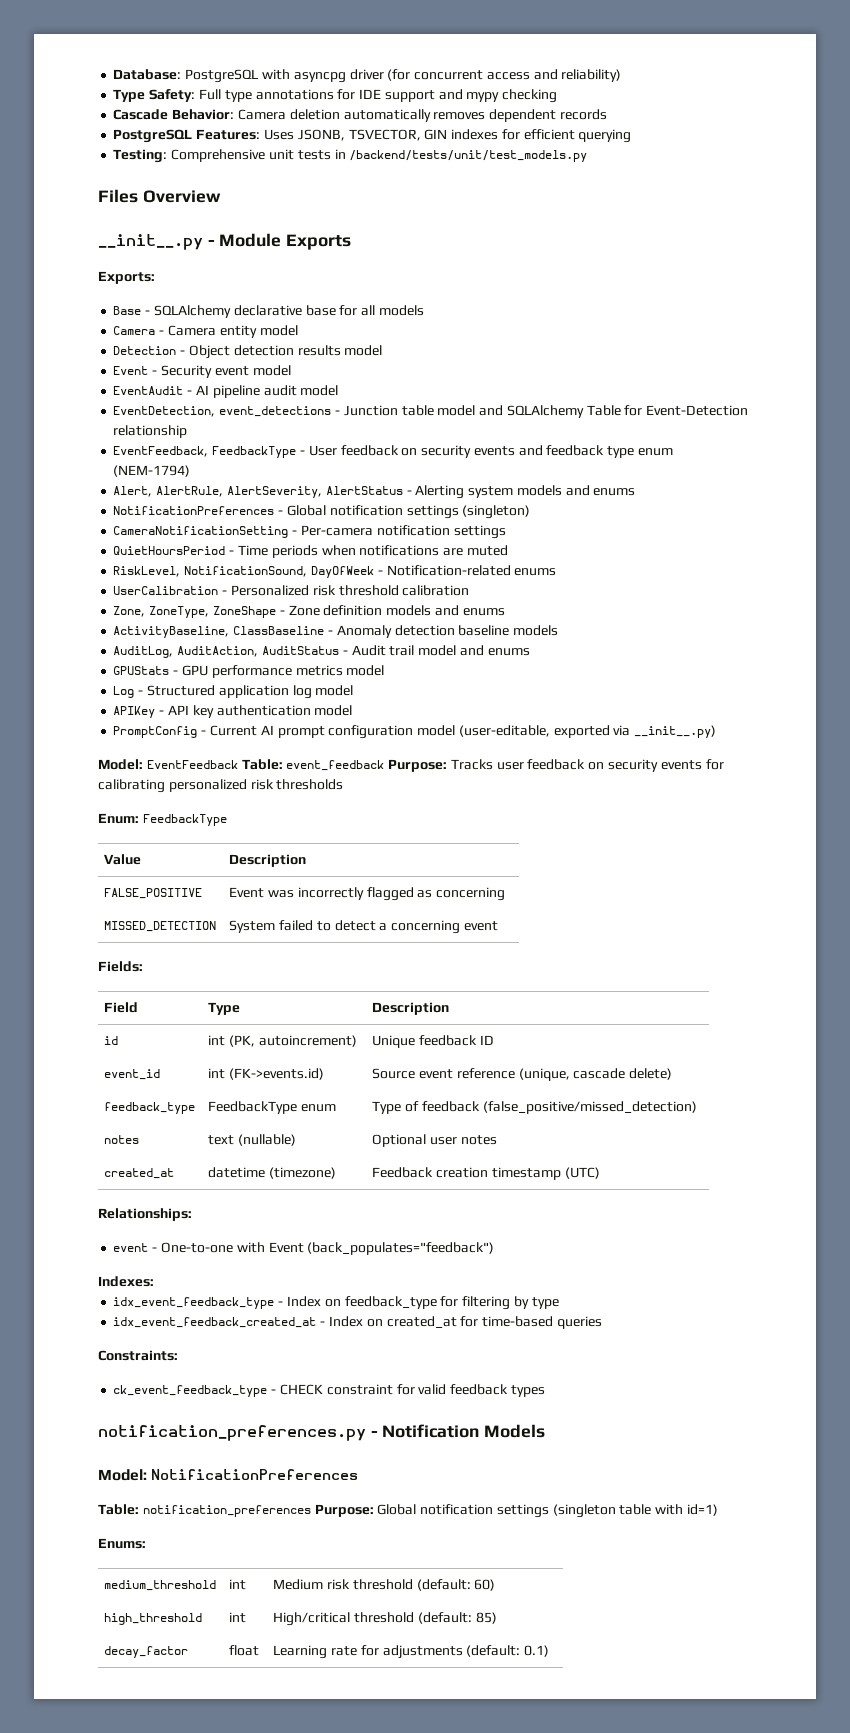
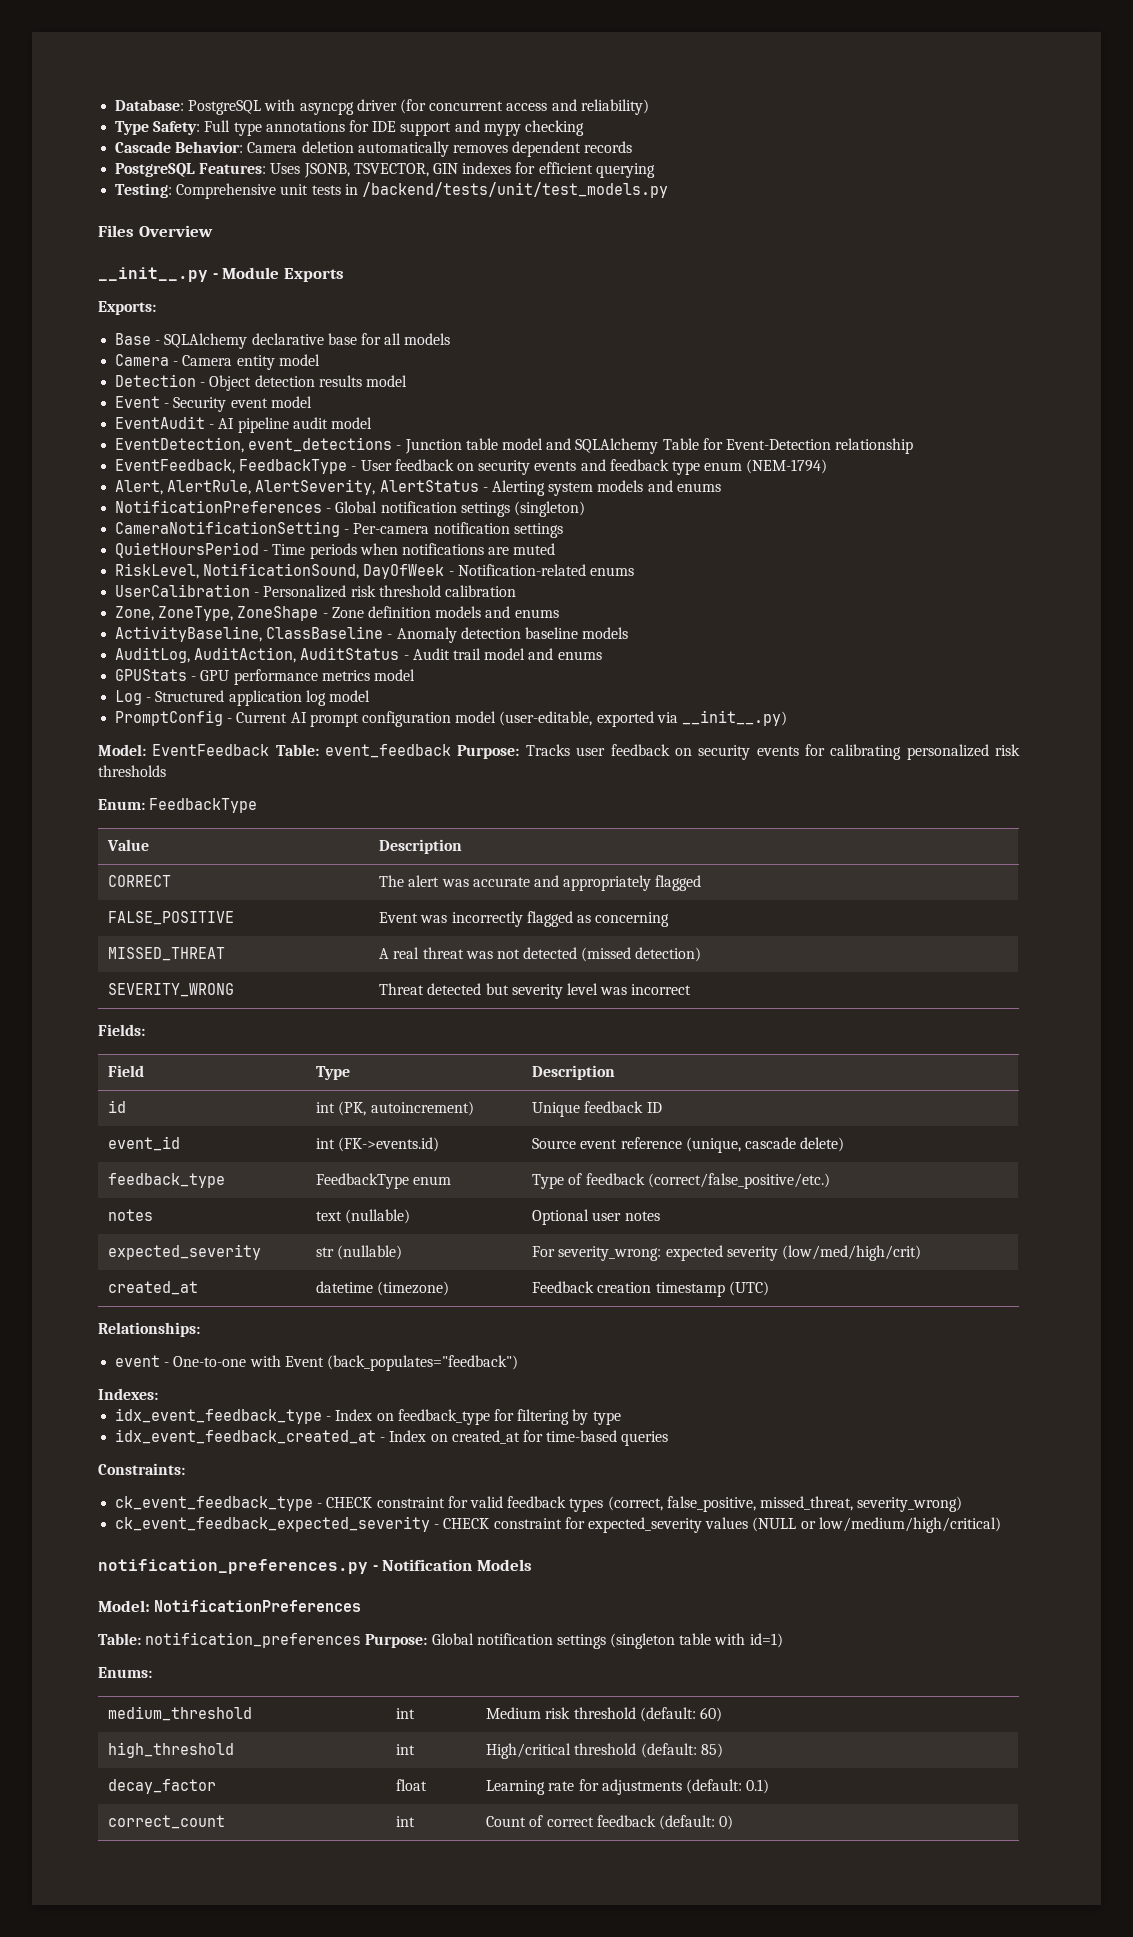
[113,705,353,718] // APIKey - API key authentication model -> (370, 696) none
(307, 860) none -> [108,875,172,887] [379,875,702,891] // CORRECT | The alert was accurate and appropriately flagged
[104,921,217,932] [229,920,498,934] MISSED_DETECTION | System failed to detect a concerning event -> [108,947,226,961] [379,947,702,962] [108,983,235,997] [379,983,692,999] MISSED_THREAT | A real threat was not detected (missed detection) // SEVERITY_WRONG | Threat detected but severity level was incorrect
[482,1101,697,1114] (false_positive/missed_detection) -> [647,1173,830,1189] (correct/false_positive/etc.)
(497, 1140) none -> [108,1244,262,1260] [316,1245,403,1260] [532,1245,921,1261] // expected_severity | str (nullable) | For severity_wrong: expected severity (low/med/high/crit)
(545, 1391) none -> [607,1496,963,1512] [115,1516,1001,1533] (correct, false_positive, missed_threat, severity_wrong) // ck_event_feedback_expected_severity - CHECK constraint for expected_severity values (NULL or low/medium/high/critical)
(550, 1651) none -> [108,1815,226,1829] [396,1816,416,1827] [486,1815,734,1830] // correct_count | int | Count of correct feedback (default: 0)

